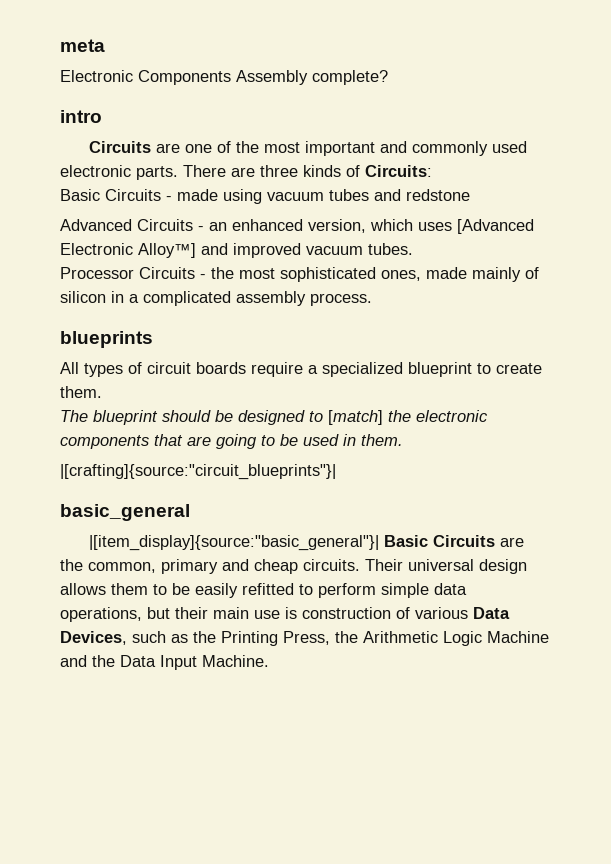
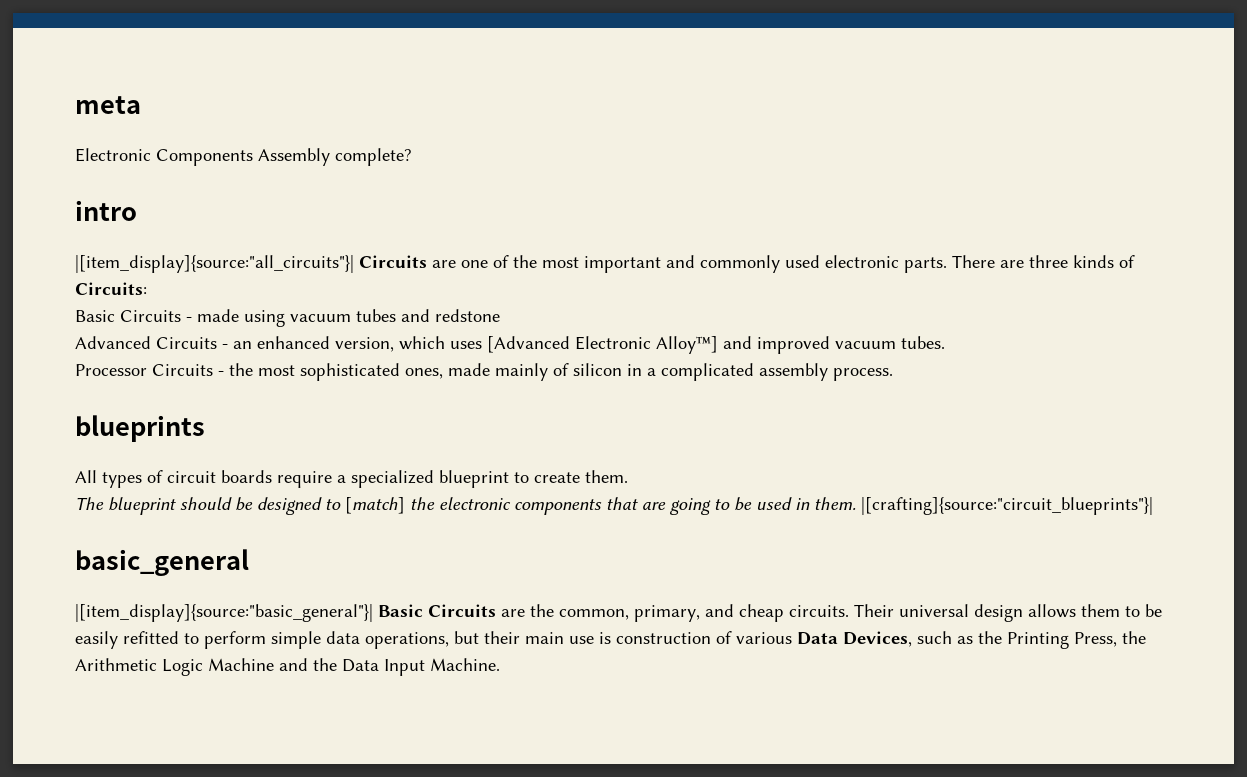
(102, 116) none -> [75,255,354,273] |[item_display]{source:"all_circuits"}|
(403, 440) // -> (856, 503) none
[161,559,218,574] primary -> [634,605,700,622] primary,

